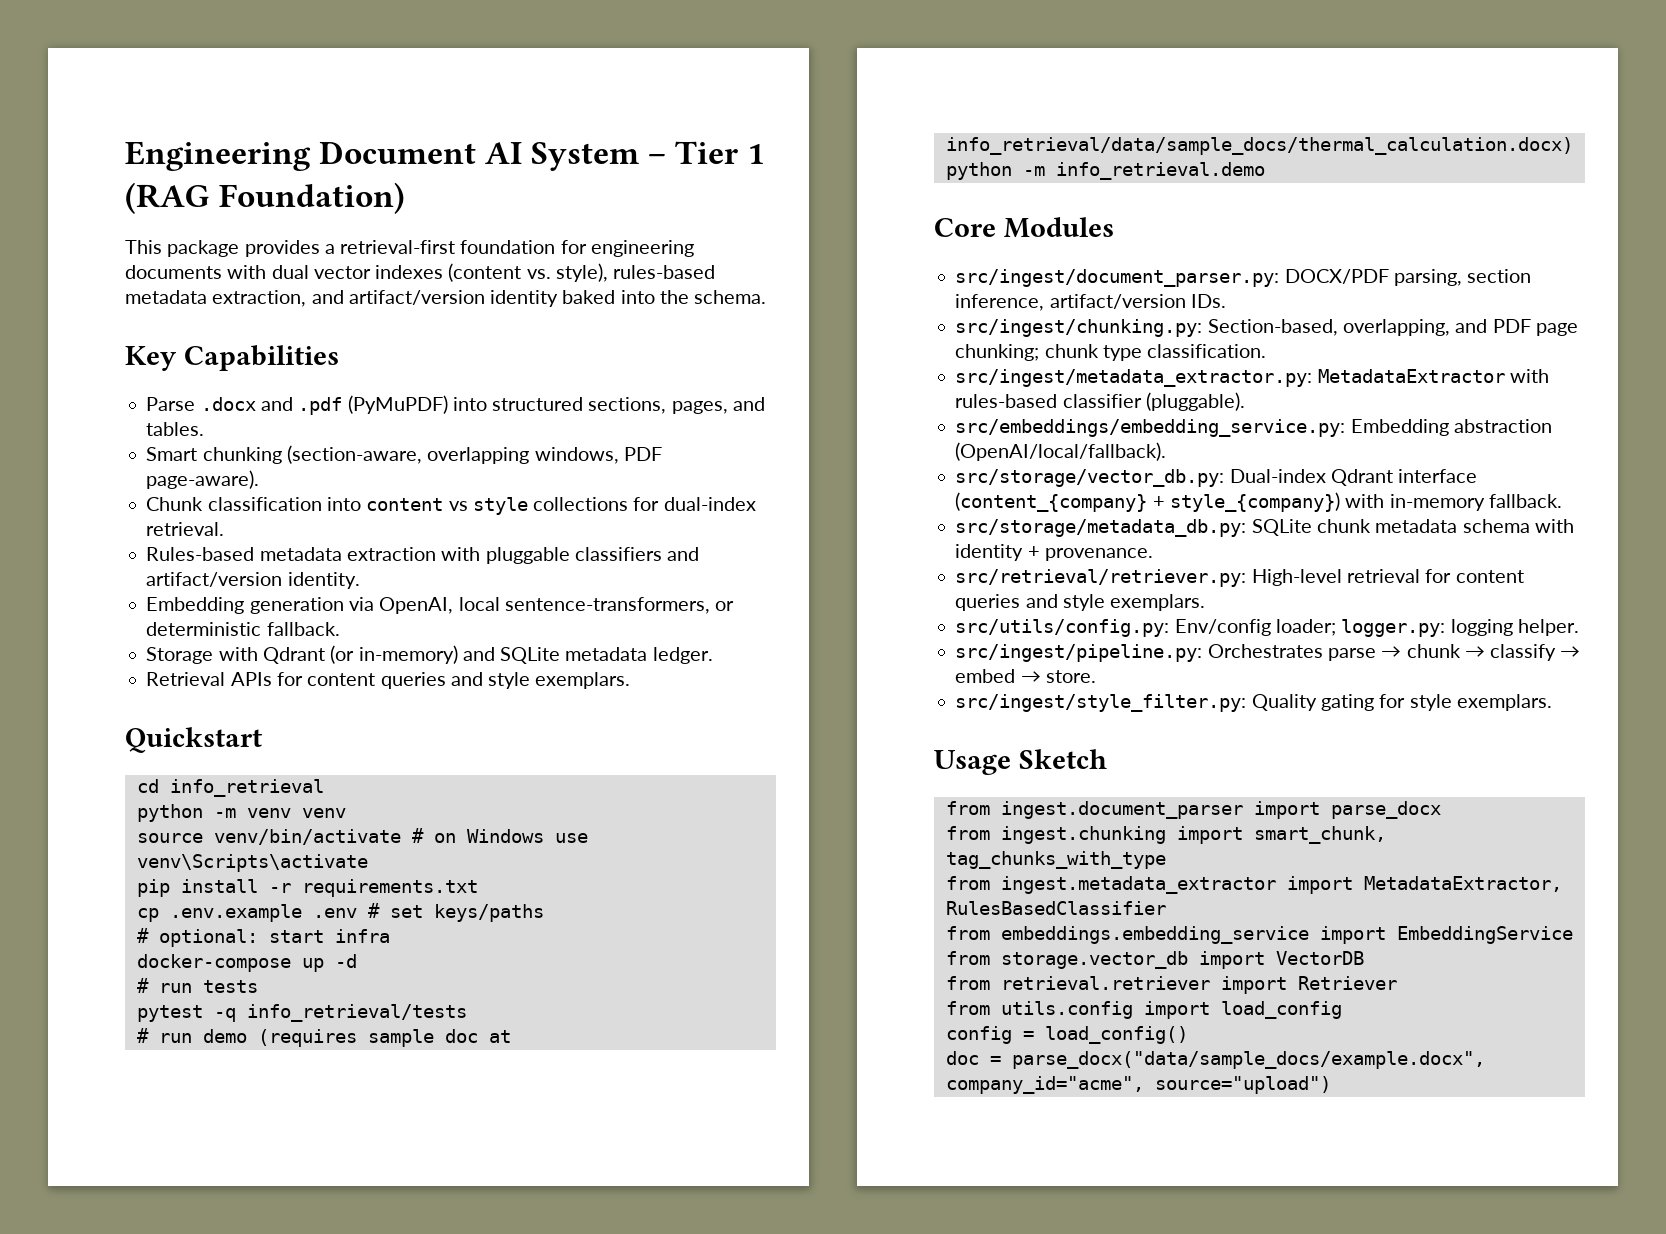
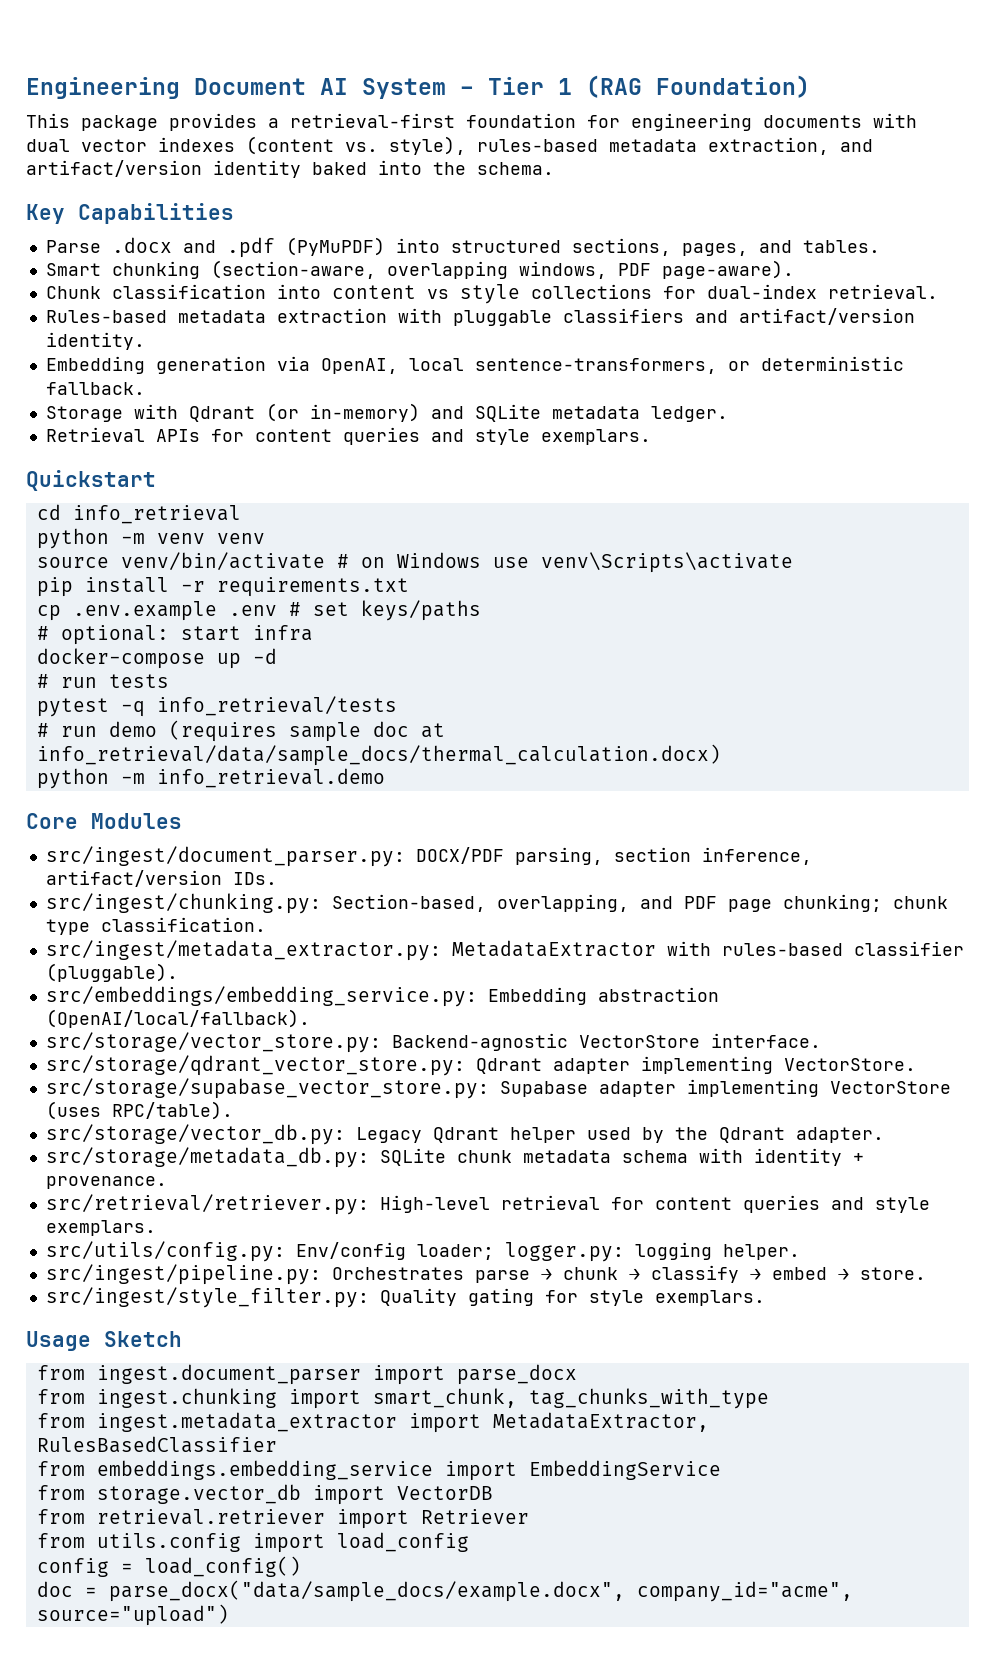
[955,469,1478,487] [955,492,1562,512] src/storage/vector_db.py: Dual-index Qdrant interface (content_{company} + style_{company}) with in-memory fallback. -> [45,1032,821,1053] [45,1055,916,1076] [45,1078,951,1099] [45,1101,233,1120] [45,1124,884,1145] src/storage/vector_store.py: Backend-agnostic VectorStore interface. // src/storage/qdrant_vector_store.py: Qdrant adapter implementing VectorStore. // src/storage/supabase_vector_store.py: Supabase adapter implementing VectorStore (uses RPC/table). // src/storage/vector_db.py: Legacy Qdrant helper used by the Qdrant adapter.

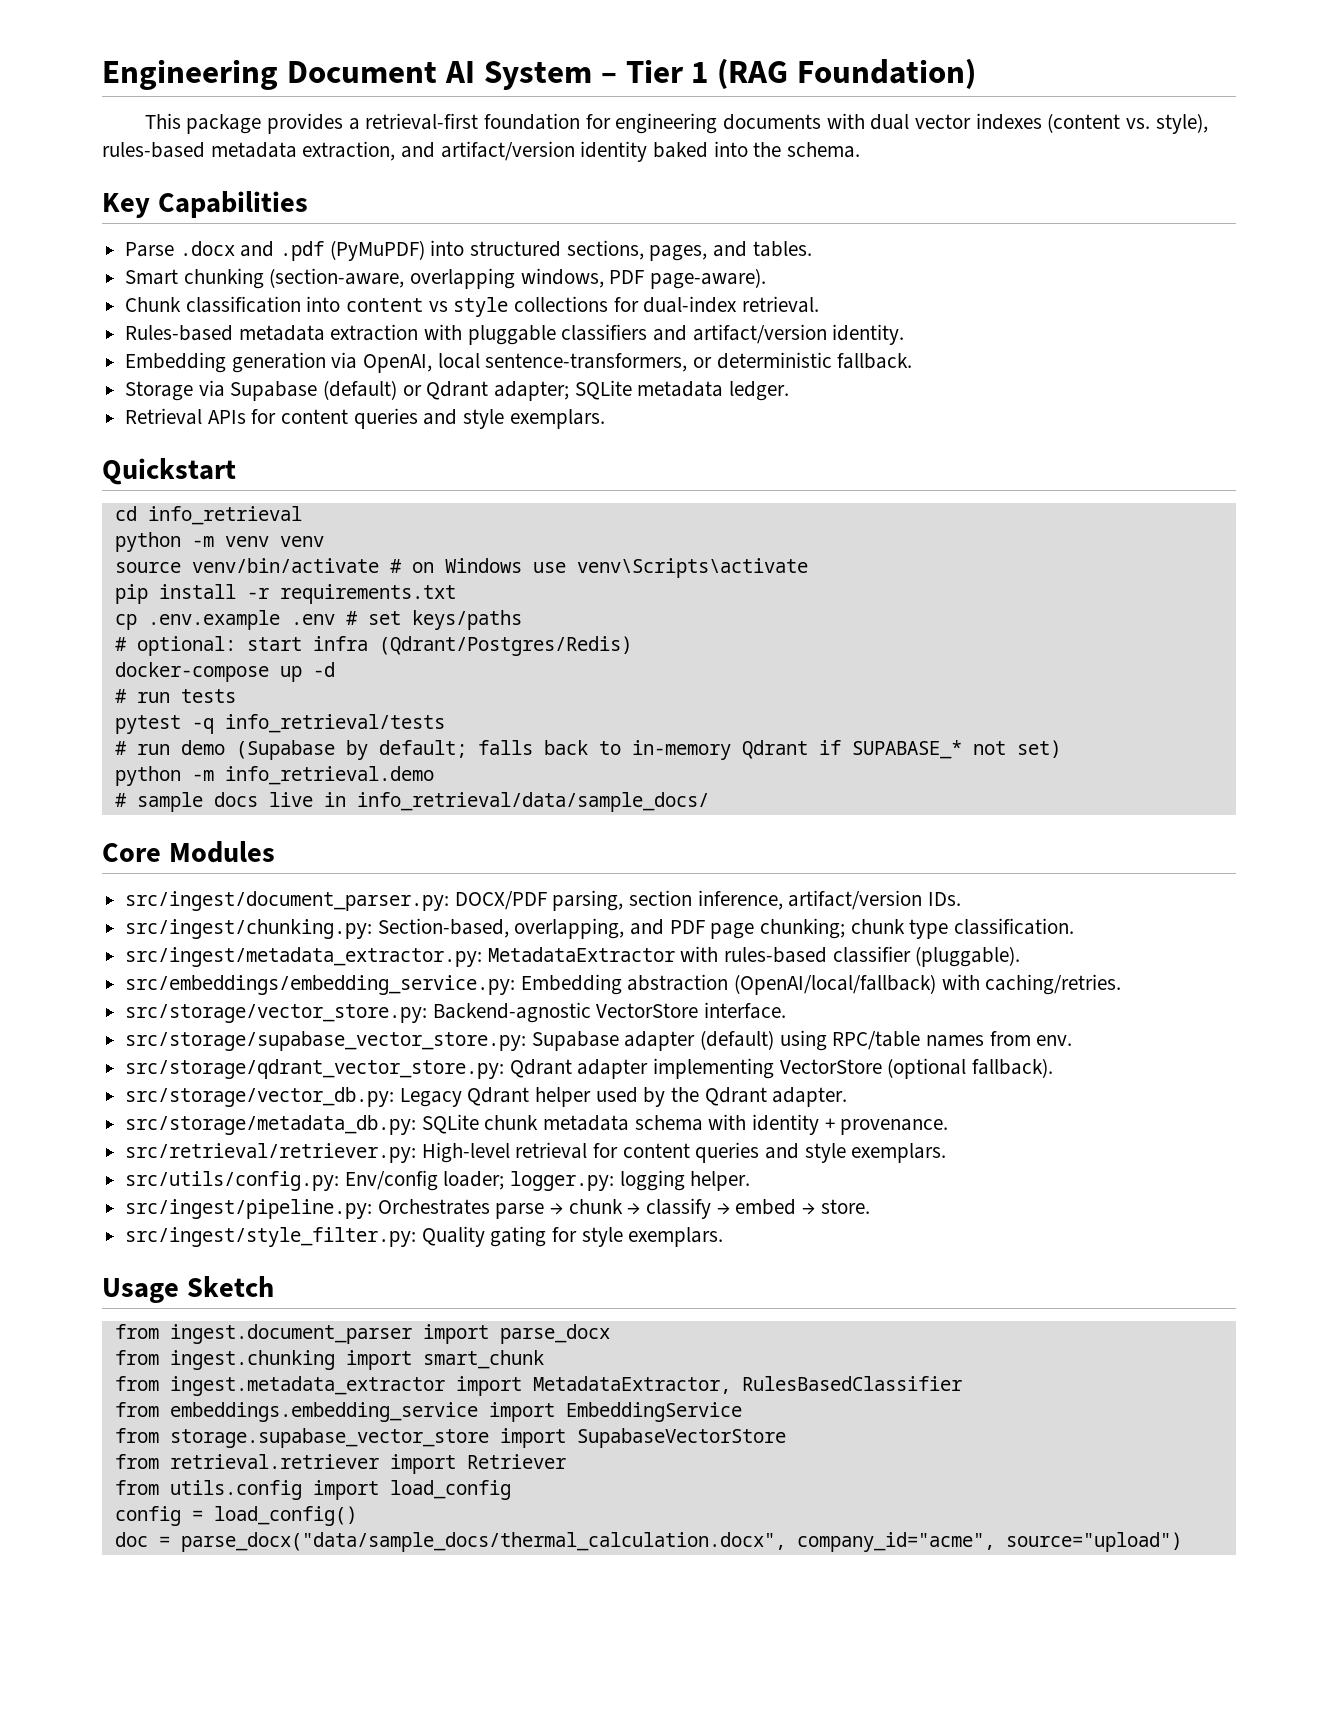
[133,403,464,422] with Qdrant (or in-memory) and -> [198,380,570,401] via Supabase (default) or Qdrant adapter;
(313, 633) none -> [378,636,632,656] (Qdrant/Postgres/Redis)
[168,720,445,742] [36,744,721,766] [36,768,385,789] (requires sample doc at info_retrieval/data/sample_docs/thermal_calculation.docx) // python -m info_retrieval.demo -> [235,740,1061,760] [114,766,434,786] [114,792,709,812] (Supabase by default; falls back to in-memory Qdrant if SUPABASE_* not set) // python -m info_retrieval.demo // # sample docs live in info_retrieval/data/sample_docs/
[45,1009,310,1028] (OpenAI/local/fallback). -> [734,974,1122,995] (OpenAI/local/fallback) with caching/retries.
[45,1055,916,1076] [45,1078,951,1099] [45,1101,233,1120] src/storage/qdrant_vector_store.py: Qdrant adapter implementing VectorStore. // src/storage/supabase_vector_store.py: Supabase adapter implementing VectorStore (uses RPC/table). -> [125,1030,1073,1051] [125,1058,1054,1079] src/storage/supabase_vector_store.py: Supabase adapter (default) using RPC/table names from env. // src/storage/qdrant_vector_store.py: Qdrant adapter implementing VectorStore (optional fallback).
[372,1388,769,1409] smart_chunk, tag_chunks_with_type -> [422,1350,544,1369] smart_chunk
[96,1484,493,1505] storage.vector_db import VectorDB -> [169,1428,786,1448] storage.supabase_vector_store import SupabaseVectorStore
[108,1580,625,1602] parse_docx("data/sample_docs/example.docx", -> [180,1532,786,1552] parse_docx("data/sample_docs/thermal_calculation.docx",

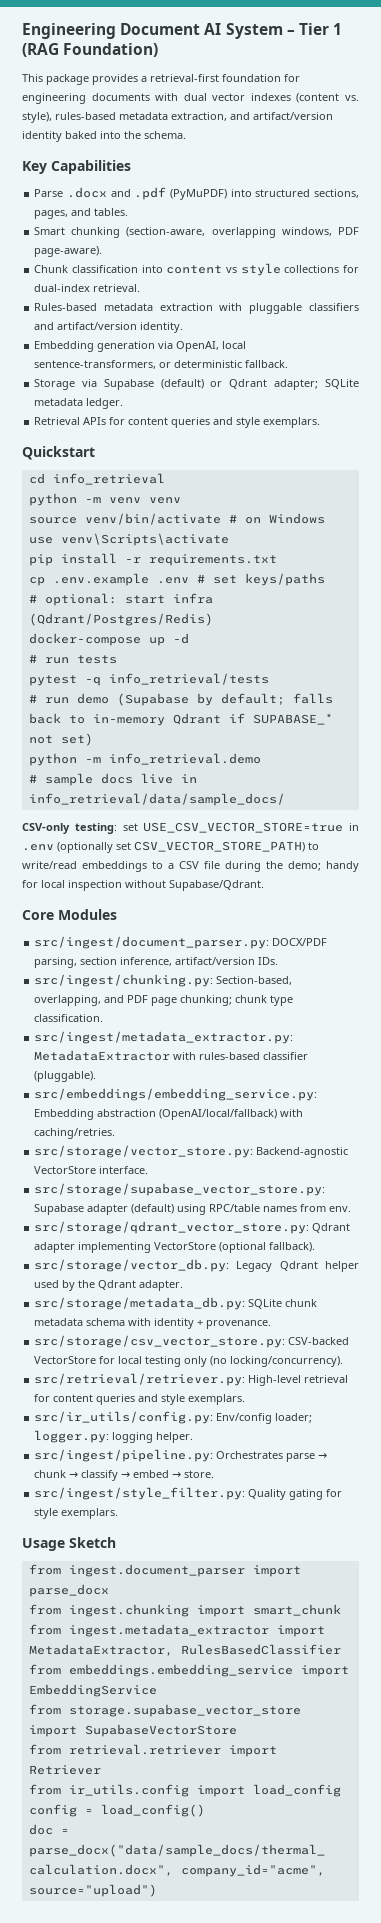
(709, 802) none -> [22,822,359,834] [22,841,319,853] [22,861,359,872] [22,880,264,891] // CSV-only testing: set USE_CSV_VECTOR_STORE=true in .env (optionally set CSV_VECTOR_STORE_PATH) to write/read embeddings to a CSV file during the demo; handy for local inspection without Supabase/Qdrant.
(949, 1127) none -> [34,1335,350,1348] [34,1356,344,1367] // src/storage/csv_vector_store.py: CSV-backed VectorStore for local testing only (no locking/concurrency).
[125,1171,340,1191] src/utils/config.py: -> [34,1411,214,1424] src/ir_utils/config.py:
[169,1480,302,1500] utils.config -> [68,1784,189,1797] ir_utils.config

